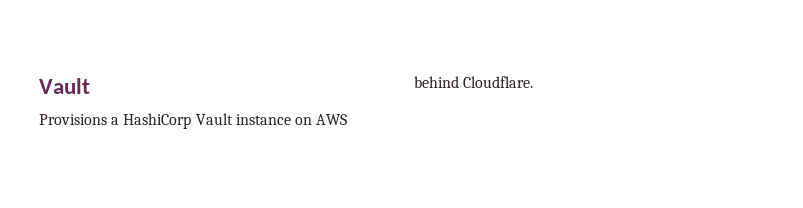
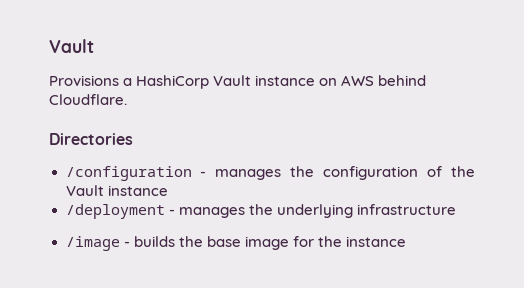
(534, 82) none -> [49,133,133,145] [65,166,476,181] [65,185,168,196] [65,204,456,219] [65,236,406,251] // Directories // /configuration - manages the configuration of the Vault instance // /deployment - manages the underlying infrastructure // /image - builds the base image for the instance

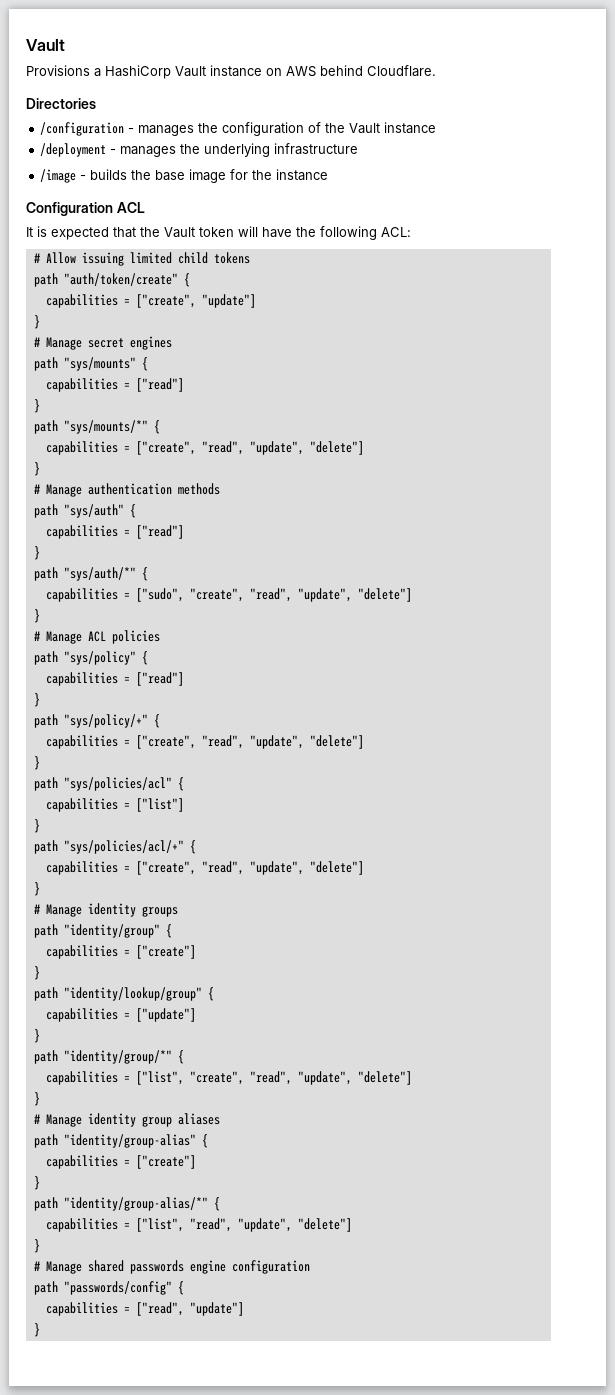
(406, 241) none -> [26,202,145,216] [26,226,411,240] [33,252,250,266] [33,273,190,287] [45,294,256,308] [33,315,40,329] [33,336,172,350] [33,357,148,371] [45,378,184,392] [33,399,40,413] [33,420,160,434] [45,441,364,455] [33,462,40,476] [33,483,220,497] [33,504,136,518] [45,525,184,539] [33,546,40,560] [33,567,148,581] [45,588,412,602] [33,609,40,623] [33,630,160,644] [33,651,148,665] [45,672,184,686] [33,693,40,707] [33,714,160,728] [45,735,364,749] [33,756,40,770] [33,777,184,791] [45,798,184,812] [33,819,40,833] [33,840,196,854] [45,861,364,875] [33,882,40,896] [33,903,178,917] [33,924,172,938] [45,945,196,959] [33,966,40,980] [33,987,214,1001] [45,1008,196,1022] [33,1029,40,1043] [33,1050,184,1064] [45,1071,412,1085] [33,1092,40,1106] [33,1113,220,1127] [33,1134,208,1148] [45,1155,196,1169] [33,1176,40,1190] [33,1197,220,1211] [45,1218,352,1232] [33,1239,40,1253] [33,1260,310,1274] [33,1281,184,1295] [45,1302,244,1316] [33,1323,40,1337] // Configuration ACL // It is expected that the Vault token will have the following ACL: // # Allow issuing limited child tokens // path "auth/token/create" { // capabilities = ["create", "update"] // } // # Manage secret engines // path "sys/mounts" { // capabilities = ["read"] // } // path "sys/mounts/*" { // capabilities = ["create", "read", "update", "delete"] // } // # Manage authentication methods // path "sys/auth" { // capabilities = ["read"] // } // path "sys/auth/*" { // capabilities = ["sudo", "create", "read", "update", "delete"] // } // # Manage ACL policies // path "sys/policy" { // capabilities = ["read"] // } // path "sys/policy/+" { // capabilities = ["create", "read", "update", "delete"] // } // path "sys/policies/acl" { // capabilities = ["list"] // } // path "sys/policies/acl/+" { // capabilities = ["create", "read", "update", "delete"] // } // # Manage identity groups // path "identity/group" { // capabilities = ["create"] // } // path "identity/lookup/group" { // capabilities = ["update"] // } // path "identity/group/*" { // capabilities = ["list", "create", "read", "update", "delete"] // } // # Manage identity group aliases // path "identity/group-alias" { // capabilities = ["create"] // } // path "identity/group-alias/*" { // capabilities = ["list", "read", "update", "delete"] // } // # Manage shared passwords engine configuration // path "passwords/config" { // capabilities = ["read", "update"] // }

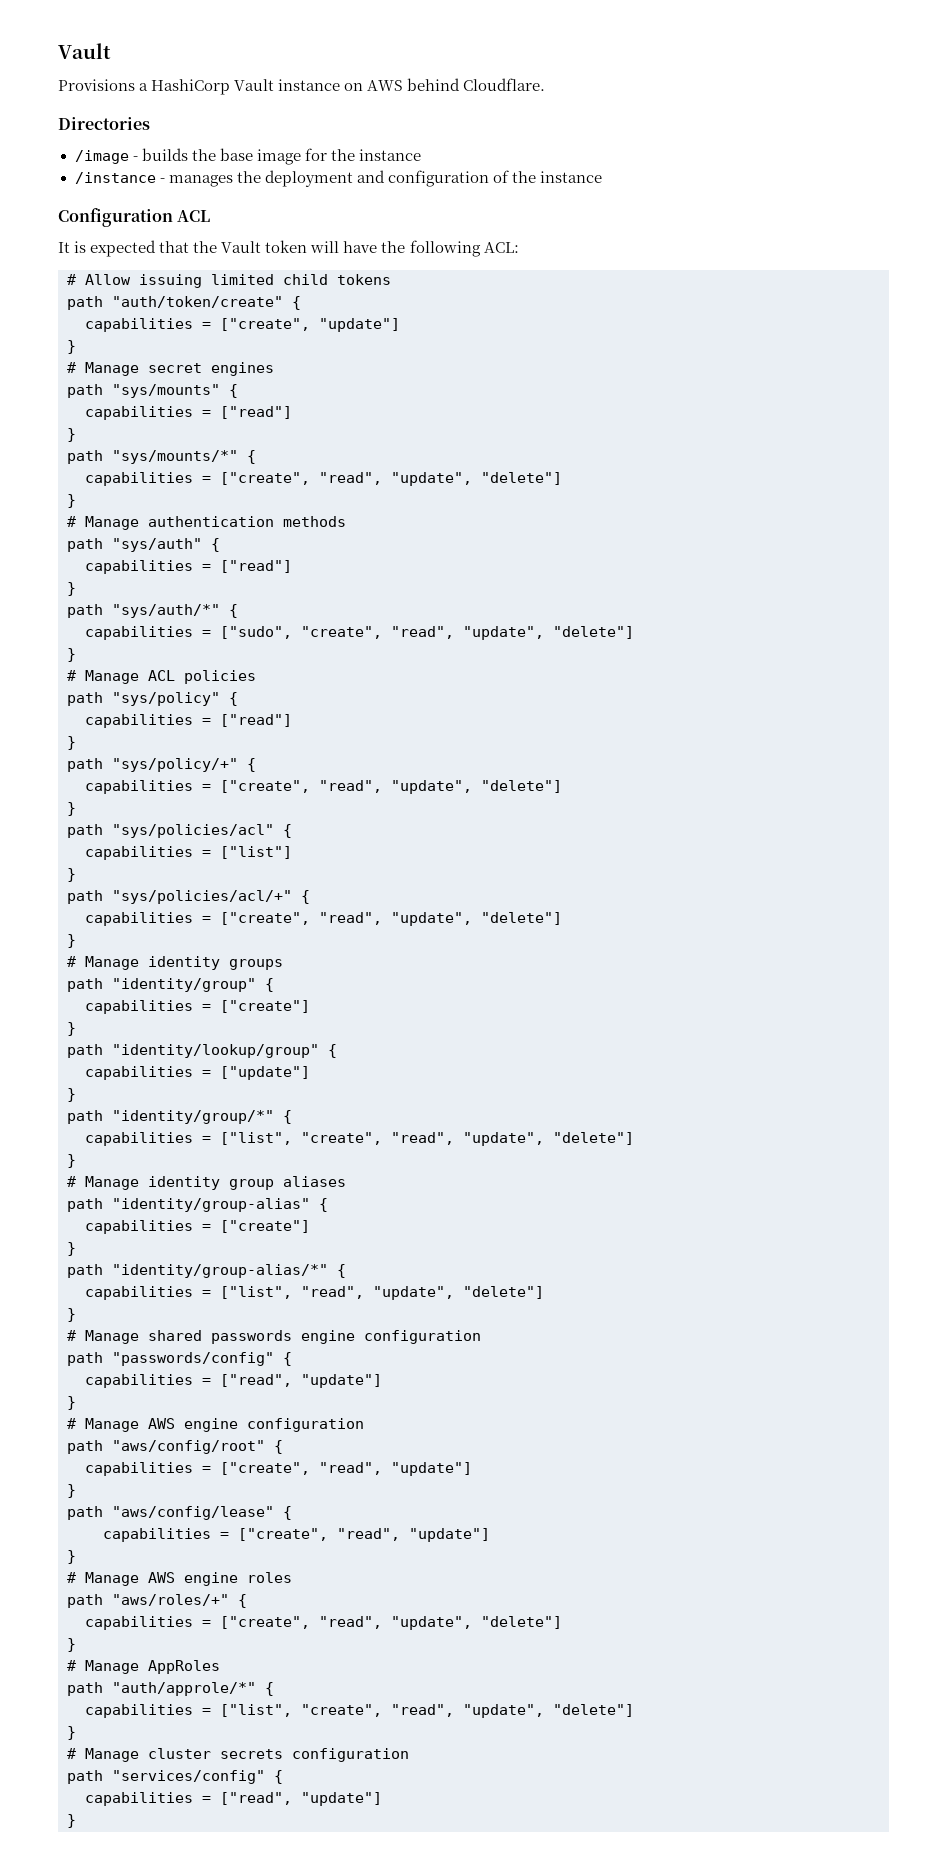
[40,122,437,136] [40,143,359,157] // /configuration - manages the configuration of the Vault instance // /deployment - manages the underlying infrastructure -> (150, 123) none
(329, 175) none -> [74,170,602,187] // /instance - manages the deployment and configuration of the instance
(40, 1330) none -> [67,1418,364,1432] [67,1440,283,1454] [85,1462,472,1476] [67,1484,76,1498] [67,1506,292,1520] [103,1528,490,1542] [67,1550,76,1564] [67,1572,292,1586] [67,1594,247,1608] [85,1616,562,1630] [67,1638,76,1652] [67,1660,220,1674] [67,1682,274,1696] [85,1704,634,1718] [67,1726,76,1740] [67,1748,409,1762] [67,1770,283,1784] [85,1792,382,1806] [67,1814,76,1828] // # Manage AWS engine configuration // path "aws/config/root" { // capabilities = ["create", "read", "update"] // } // path "aws/config/lease" { // capabilities = ["create", "read", "update"] // } // # Manage AWS engine roles // path "aws/roles/+" { // capabilities = ["create", "read", "update", "delete"] // } // # Manage AppRoles // path "auth/approle/*" { // capabilities = ["list", "create", "read", "update", "delete"] // } // # Manage cluster secrets configuration // path "services/config" { // capabilities = ["read", "update"] // }

